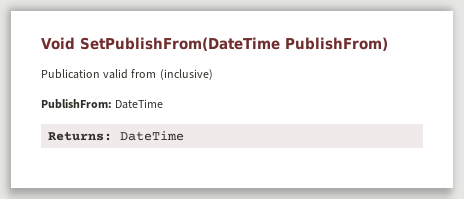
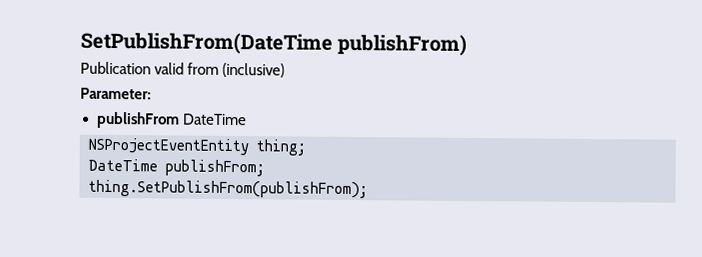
[41,37,388,51] Void SetPublishFrom(DateTime PublishFrom) -> [80,31,468,56] SetPublishFrom(DateTime publishFrom)
[41,99,112,109] PublishFrom: -> [80,87,151,100] [95,111,180,129] Parameter: // publishFrom
[48,131,185,141] Returns: DateTime -> [88,137,306,156] [88,158,265,177] [88,179,368,199] NSProjectEventEntity thing; // DateTime publishFrom; // thing.SetPublishFrom(publishFrom);

